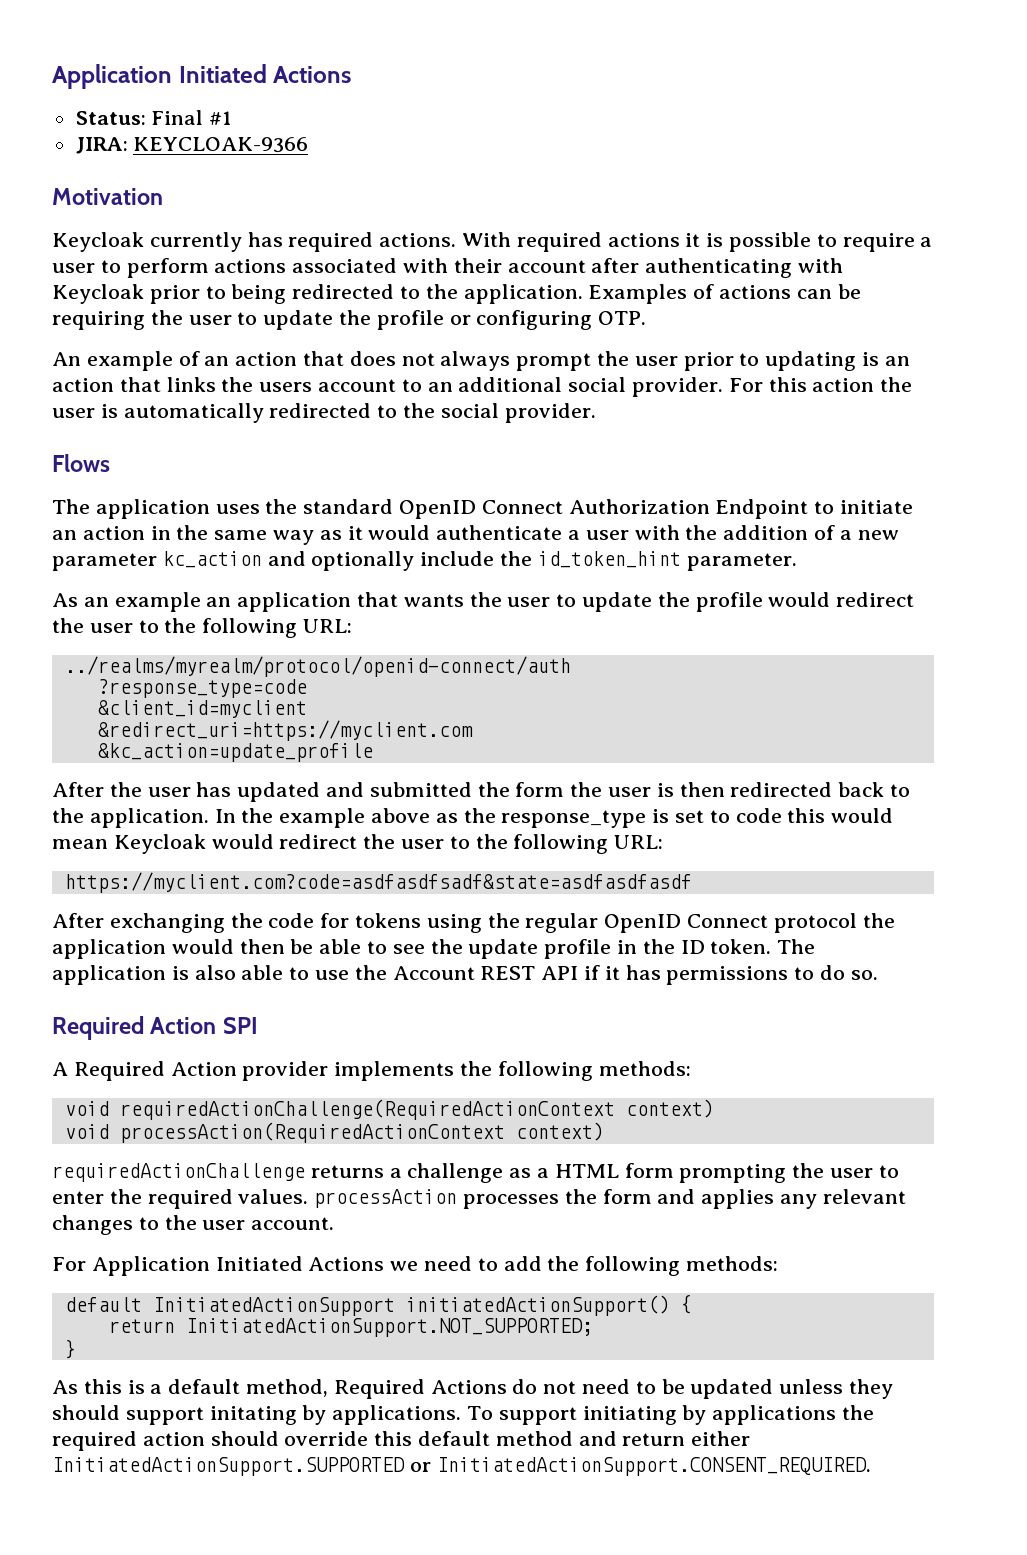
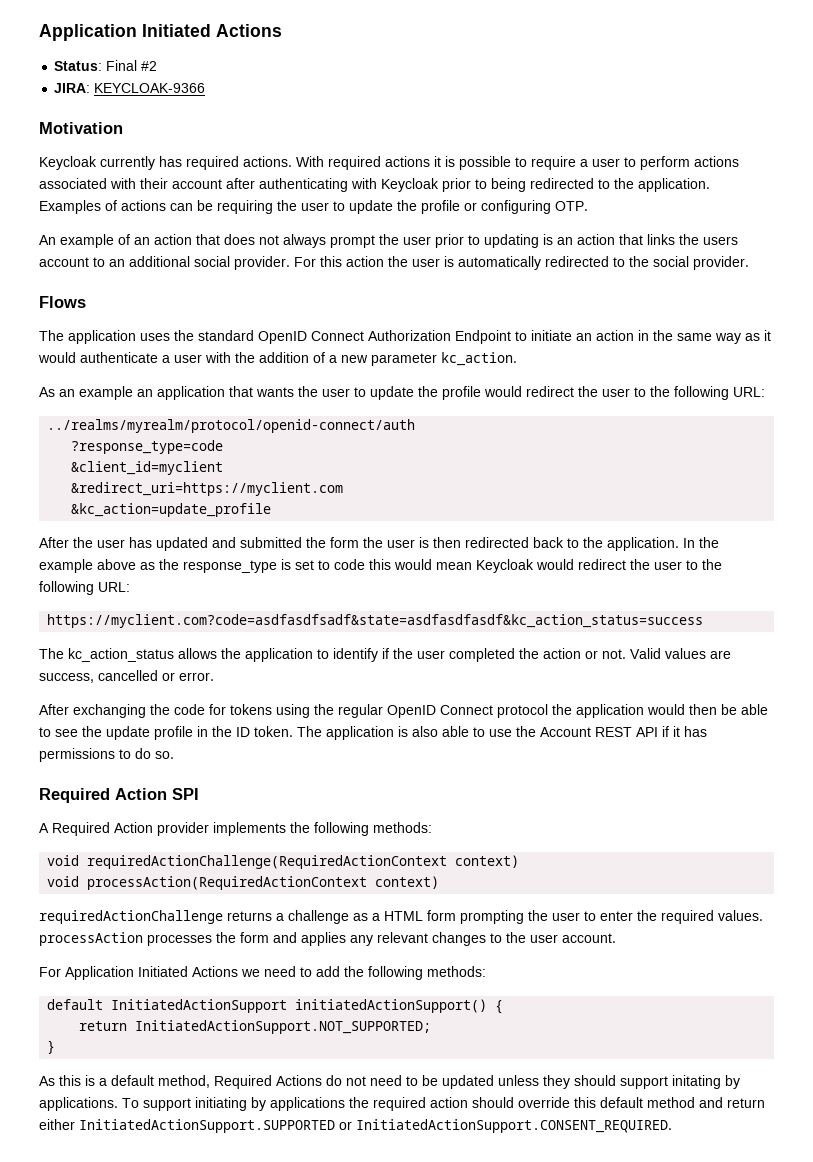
[209,111,232,125] #1 -> [141,61,158,71] #2
[162,551,797,571] kc_action and optionally include the id_token_hint parameter. -> [441,352,517,366] kc_action.
[64,872,692,893] https://myclient.com?code=asdfasdfsadf&state=asdfasdfasdf -> [47,614,704,628] [39,648,731,662] [39,670,214,683] https://myclient.com?code=asdfasdfsadf&state=asdfasdfasdf&kc_action_status=success // The kc_action_status allows the application to identify if the user completed the action or not. Valid values are success, cancelled or error.

